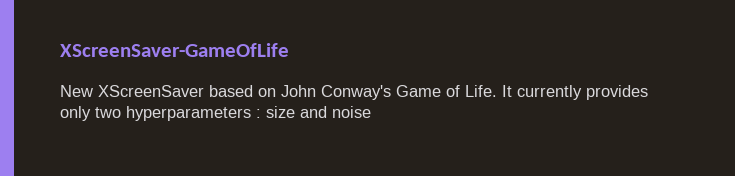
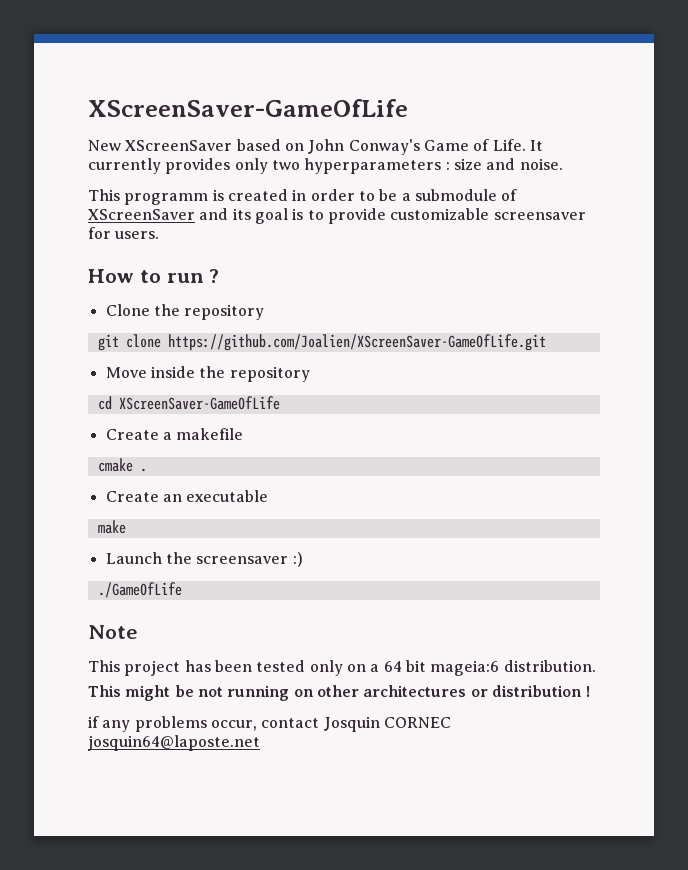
[332,106,371,118] noise -> [519,158,563,170] [88,189,518,205] [88,208,586,224] [88,227,160,239] [88,269,220,283] [105,304,265,320] [97,334,546,351] [105,366,310,382] [97,396,280,410] [105,428,244,440] [97,458,147,472] [105,490,269,502] [97,520,126,534] [105,552,303,567] [97,582,182,598] [88,625,138,639] [88,660,596,676] [88,685,591,701] [88,716,451,732] [88,735,260,751] noise. // This programm is created in order to be a submodule of XScreenSaver and its goal is to provide customizable screensaver for users. // How to run ? // Clone the repository // git clone https://github.com/Joalien/XScreenSaver-GameOfLife.git // Move inside the repository // cd XScreenSaver-GameOfLife // Create a makefile // cmake . // Create an executable // make // Launch the screensaver :) // ./GameOfLife // Note // This project has been tested only on a 64 bit mageia:6 distribution. // This might be not running on other architectures or distribution ! // if any problems occur, contact Josquin CORNEC josquin64@laposte.net

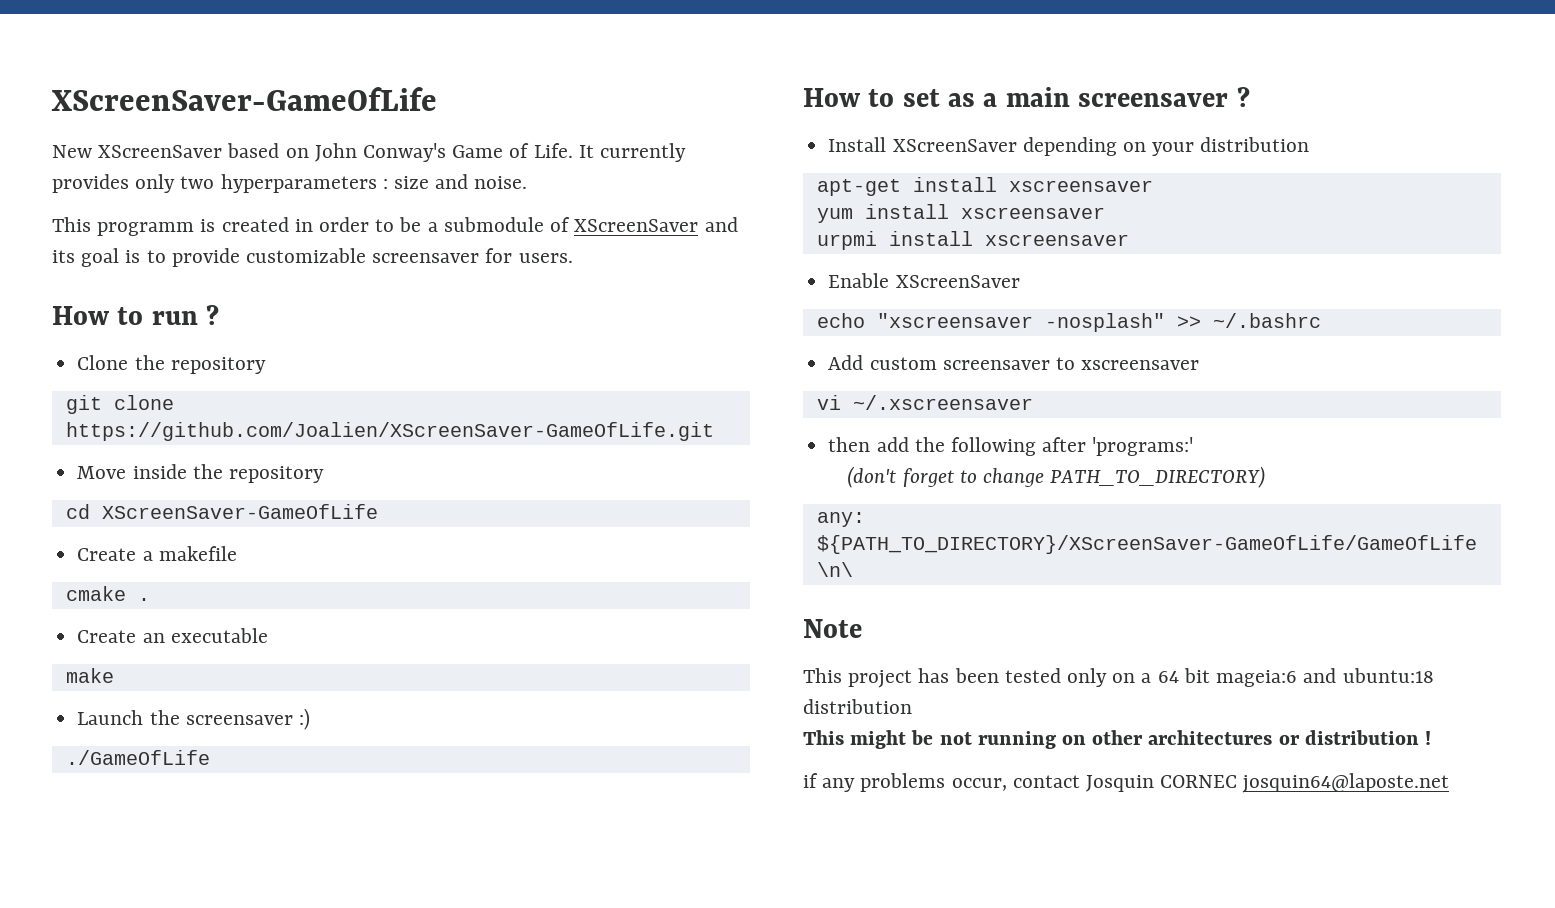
(182, 590) none -> [803,87,1250,107] [828,137,1310,156] [816,177,1153,196] [816,204,1105,223] [816,231,1129,250] [828,273,1020,288] [816,313,1321,332] [828,355,1200,370] [816,395,1033,410] [828,437,1194,456] [847,466,1266,488] [816,512,865,527] [816,535,1477,554] [816,562,853,577] // How to set as a main screensaver ? // Install XScreenSaver depending on your distribution // apt-get install xscreensaver // yum install xscreensaver // urpmi install xscreensaver // Enable XScreenSaver // echo "xscreensaver -nosplash" >> ~/.bashrc // Add custom screensaver to xscreensaver // vi ~/.xscreensaver // then add the following after 'programs:' // (don't forget to change PATH_TO_DIRECTORY) // any: ${PATH_TO_DIRECTORY}/XScreenSaver-GameOfLife/GameOfLife \n\
[503,660,596,672] distribution. -> [1303,668,1434,683] [803,699,912,714] and ubuntu:18 distribution

